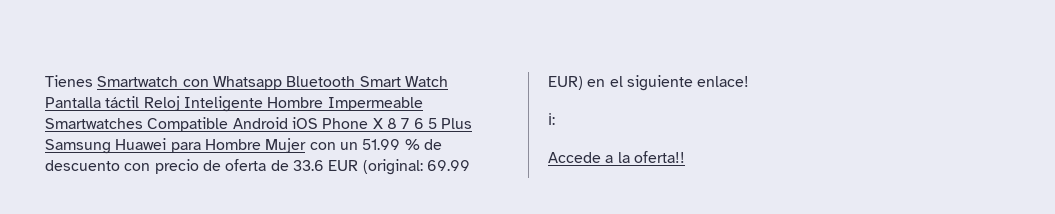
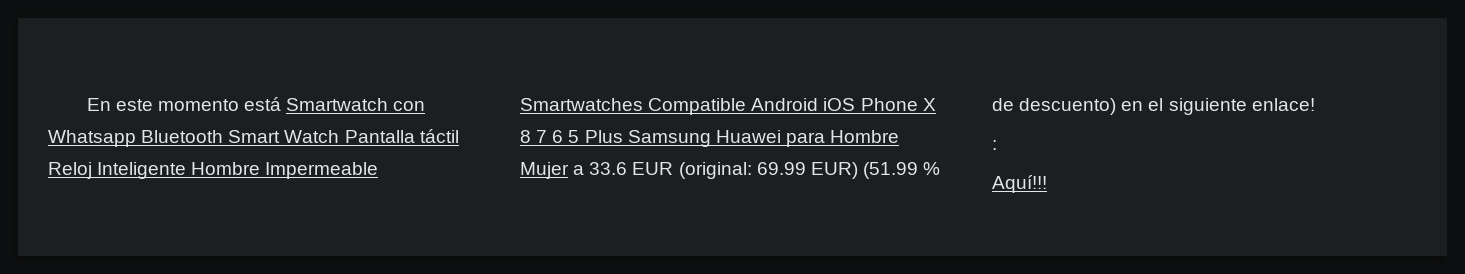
[45,75,93,87] Tienes -> [86,97,282,111] En este momento está
[309,139,442,150] [45,159,289,174] con un 51.99 % de descuento con precio de oferta de -> [573,165,585,175] a
(583, 83) none -> [862,162,941,179] [992,98,1117,115] (51.99 % de descuento)
[548,113,555,125] [548,151,685,163] ℹ: // Accede a la oferta!! -> [992,140,997,150] [992,175,1047,193] : // Aquí!!!

